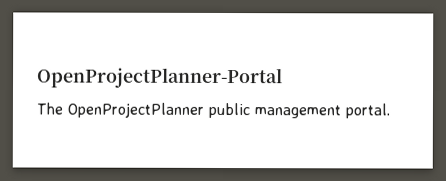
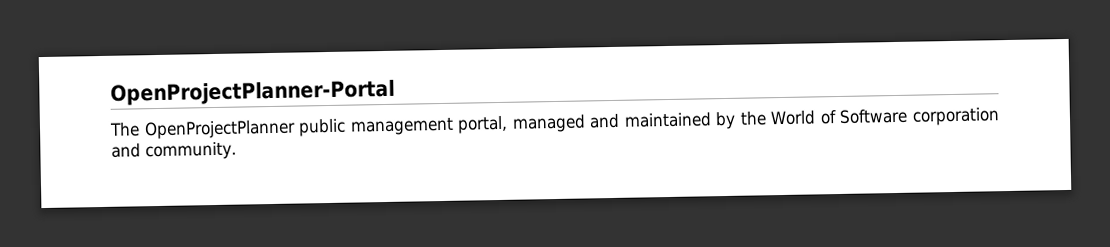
[345,103,390,119] portal. -> [457,107,1000,134] [111,141,237,161] portal, managed and maintained by the World of Software corporation and community.

